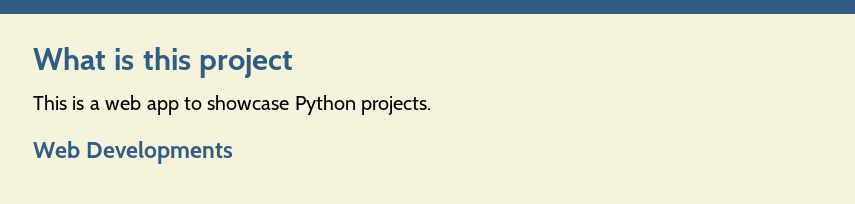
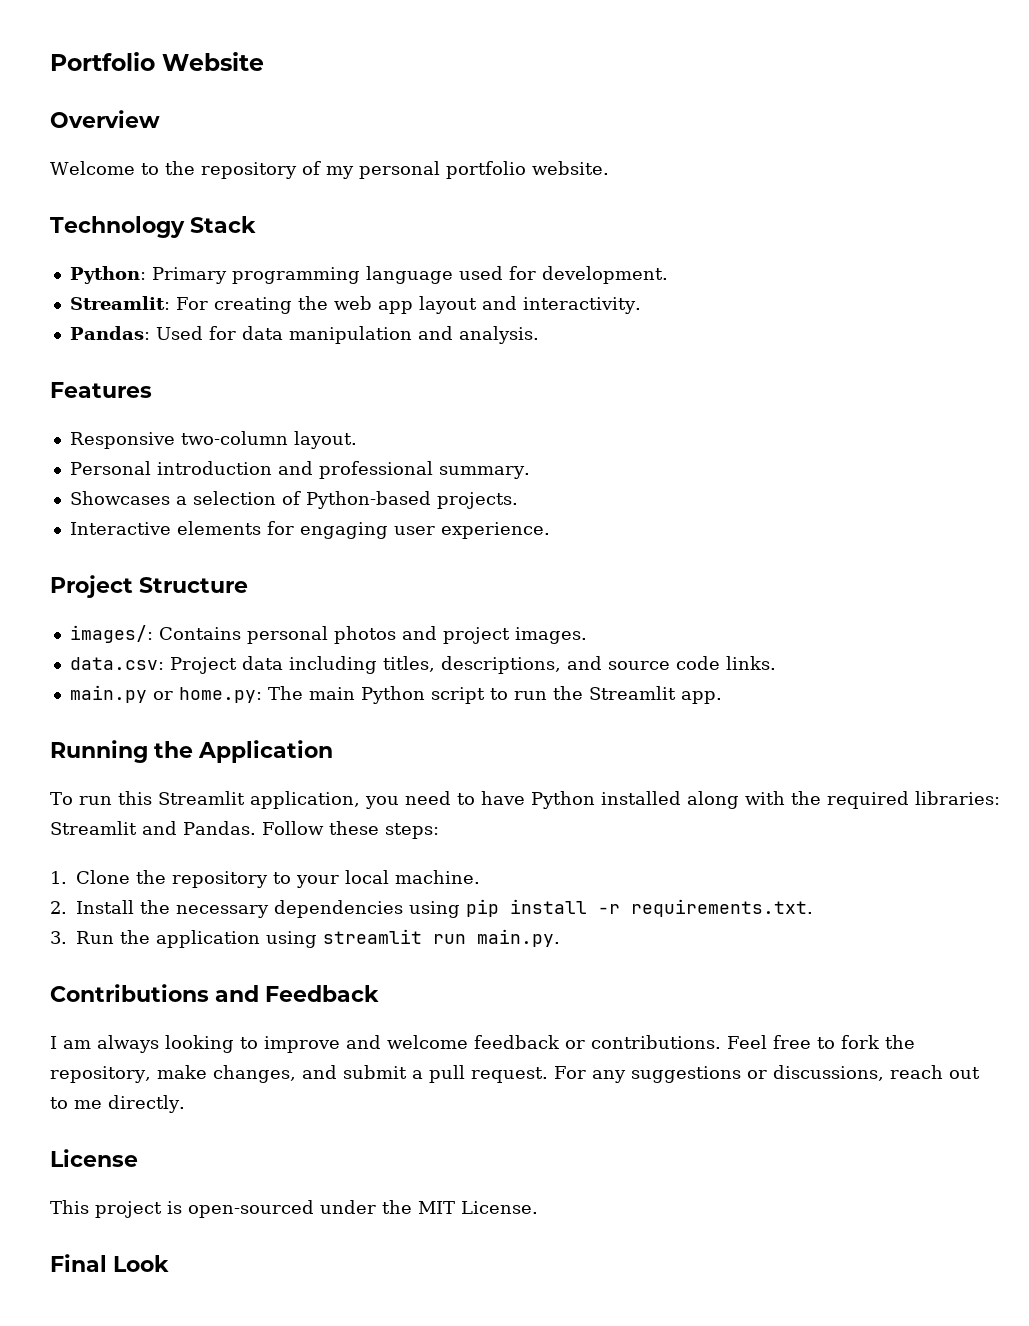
[33,47,294,78] [33,95,432,115] [33,141,234,164] What is this project // This is a web app to showcase Python projects. // Web Developments -> [50,52,264,71] [50,110,160,128] [50,161,609,179] [50,216,256,238] [69,266,668,284] [69,296,641,314] [69,326,539,344] [50,382,152,398] [69,431,357,449] [69,461,530,479] [69,491,518,509] [69,521,550,539] [50,575,248,598] [69,625,587,644] [69,656,776,674] [69,685,722,704] [50,740,333,763] [50,791,1000,809] [50,821,439,839] [50,870,480,888] [50,899,813,918] [50,929,560,948] [50,984,379,1002] [50,1035,915,1053] [50,1065,980,1083] [50,1095,185,1113] [50,1149,138,1167] [50,1200,538,1218] [50,1254,169,1272] Portfolio Website // Overview // Welcome to the repository of my personal portfolio website. // Technology Stack // Python: Primary programming language used for development. // Streamlit: For creating the web app layout and interactivity. // Pandas: Used for data manipulation and analysis. // Features // Responsive two-column layout. // Personal introduction and professional summary. // Showcases a selection of Python-based projects. // Interactive elements for engaging user experience. // Project Structure // images/: Contains personal photos and project images. // data.csv: Project data including titles, descriptions, and source code links. // main.py or home.py: The main Python script to run the Streamlit app. // Running the Application // To run this Streamlit application, you need to have Python installed along with the required libraries: Streamlit and Pandas. Follow these steps: // 1. Clone the repository to your local machine. // 2. Install the necessary dependencies using pip install -r requirements.txt. // 3. Run the application using streamlit run main.py. // Contributions and Feedback // I am always looking to improve and welcome feedback or contributions. Feel free to fork the repository, make changes, and submit a pull request. For any suggestions or discussions, reach out to me directly. // License // This project is open-sourced under the MIT License. // Final Look

